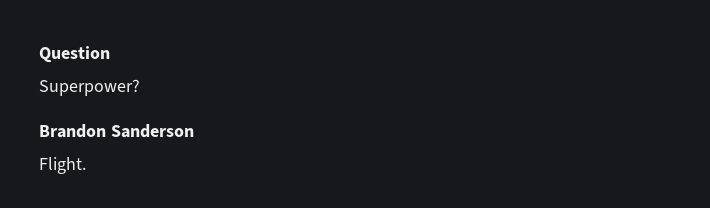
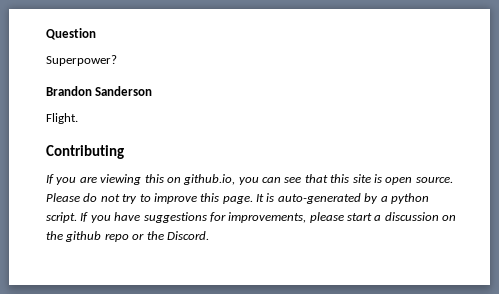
(86, 165) none -> [46,145,124,159] [46,174,453,185] [46,193,429,204] [46,212,457,223] [46,231,209,242] // Contributing // If you are viewing this on github.io, you can see that this site is open source. Please do not try to improve this page. It is auto-generated by a python script. If you have suggestions for improvements, please start a discussion on the github repo or the Discord.

